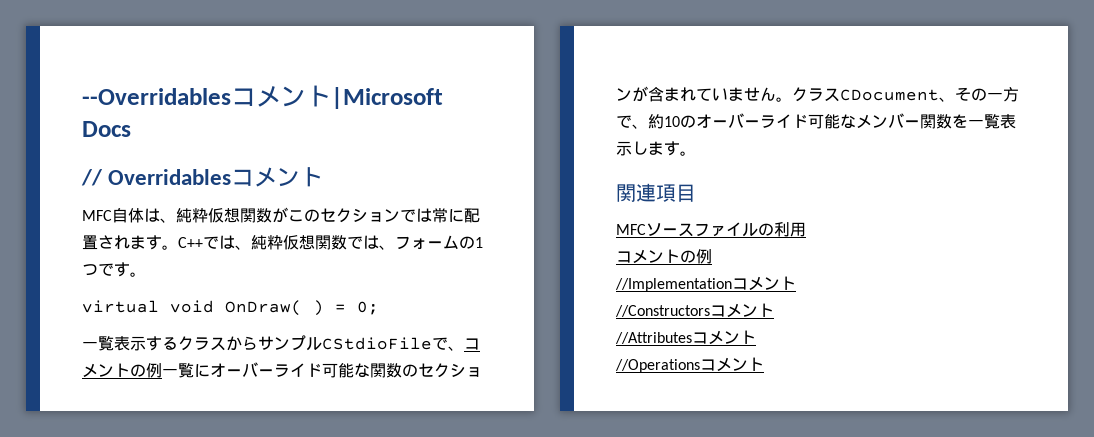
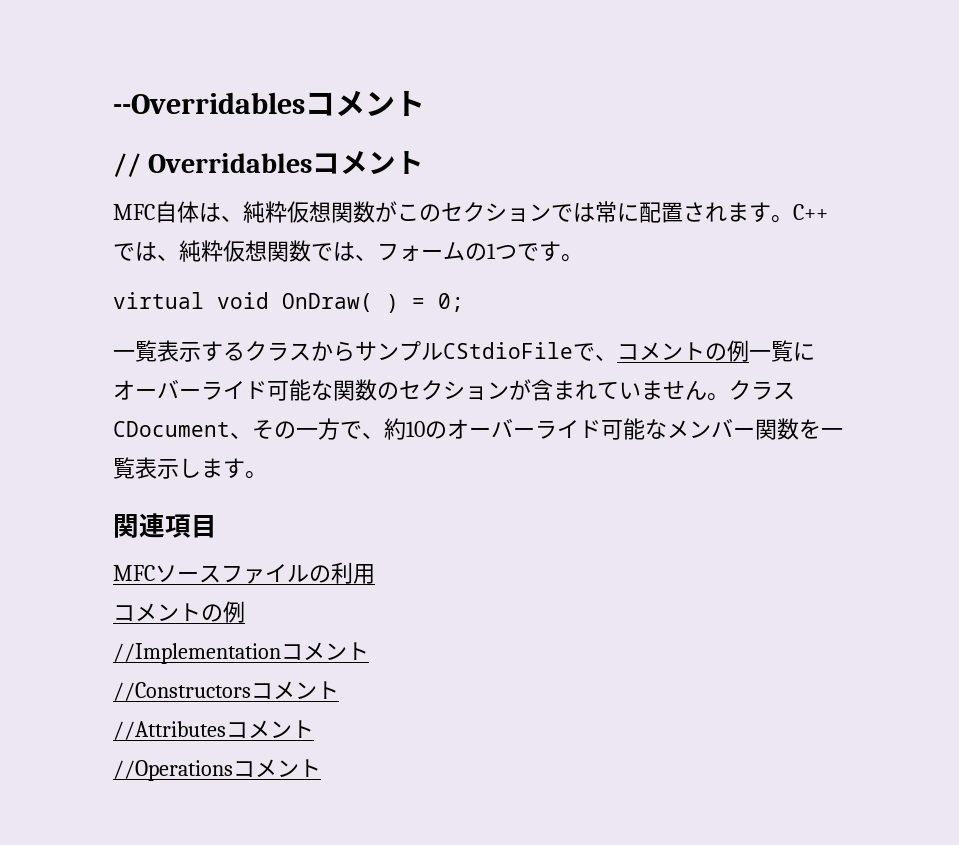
[331,87,443,109] [82,121,131,137] |Microsoft Docs -> (425, 103) none

